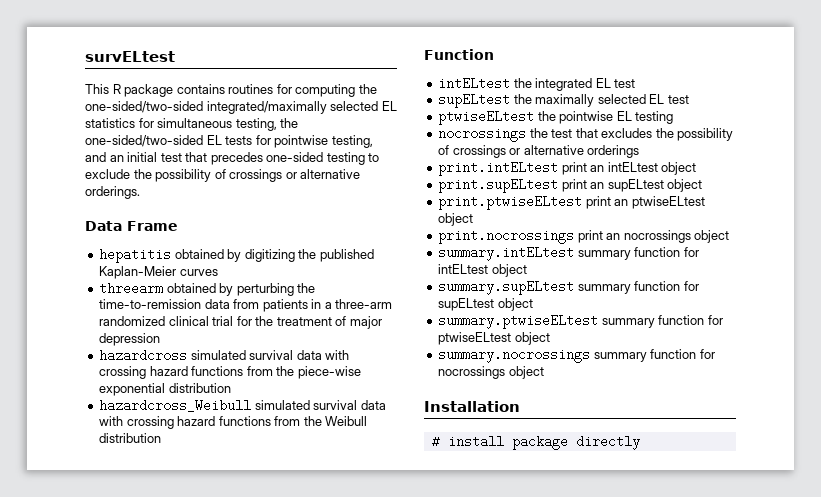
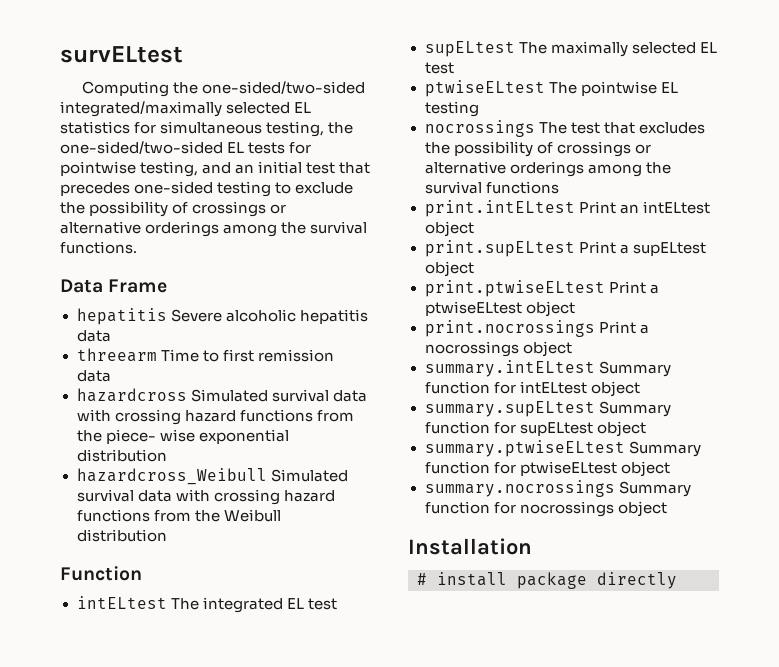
[85,84,356,97] This R package contains routines for computing -> [82,81,170,97] Computing
[85,186,140,199] [85,221,178,231] [99,248,374,263] [99,266,218,279] [99,282,316,296] [99,299,393,312] [99,316,382,329] [99,333,161,346] orderings. // Data Frame // hepatitis obtained by digitizing the published Kaplan-Meier curves // threearm obtained by perturbing the time-to-remission data from patients in a three-arm randomized clinical trial for the treatment of major depression -> [145,221,368,237] [60,241,137,254] [60,279,168,293] [76,308,368,325] [76,330,111,342] [76,348,334,362] [76,370,111,382] orderings among the survival functions. // Data Frame // hepatitis Severe alcoholic hepatitis data // threearm Time to first remission data
[190,350,350,360] [99,366,361,379] simulated survival data with crossing hazard functions from the piece-wise -> [190,389,367,402] [76,409,354,425] [76,429,195,444] Simulated survival data with crossing hazard functions from the piece- wise
[254,400,310,410] simulated -> [270,469,348,482] Simulated
[513,78,532,88] the -> [170,598,199,610] The
[513,94,532,104] the -> [518,42,547,54] The
[537,111,556,121] the -> [548,82,577,94] The
[529,128,548,138] the -> [538,122,567,134] The
(640, 151) none -> [587,162,671,177] [424,181,559,194] among the survival functions
[561,162,587,175] print -> [578,201,616,214] Print
[561,179,605,192] print an -> [578,241,629,254] Print a
[585,196,629,209] print an -> [608,281,659,294] Print a
[577,230,621,243] print an -> [598,321,649,334] Print a
[577,250,631,260] summary -> [598,361,671,377] Summary
[577,284,631,294] summary -> [598,401,671,417] Summary
[601,318,655,328] summary -> [628,441,701,457] Summary
[593,352,647,362] summary -> [618,481,691,497] Summary

